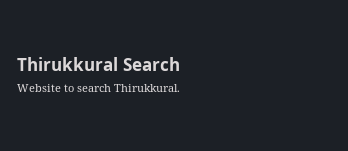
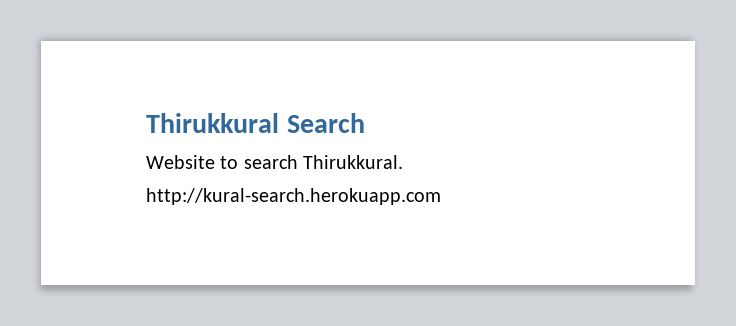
(180, 88) none -> [146,188,441,205] // http://kural-search.herokuapp.com

